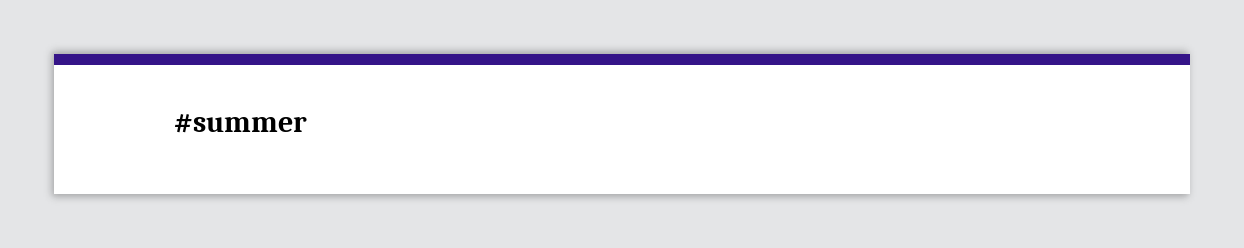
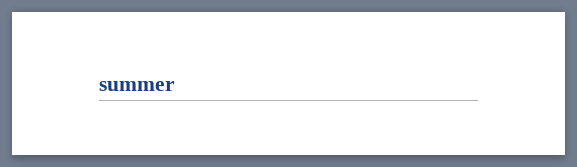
[174,114,307,133] #summer -> [99,81,175,91] summer

